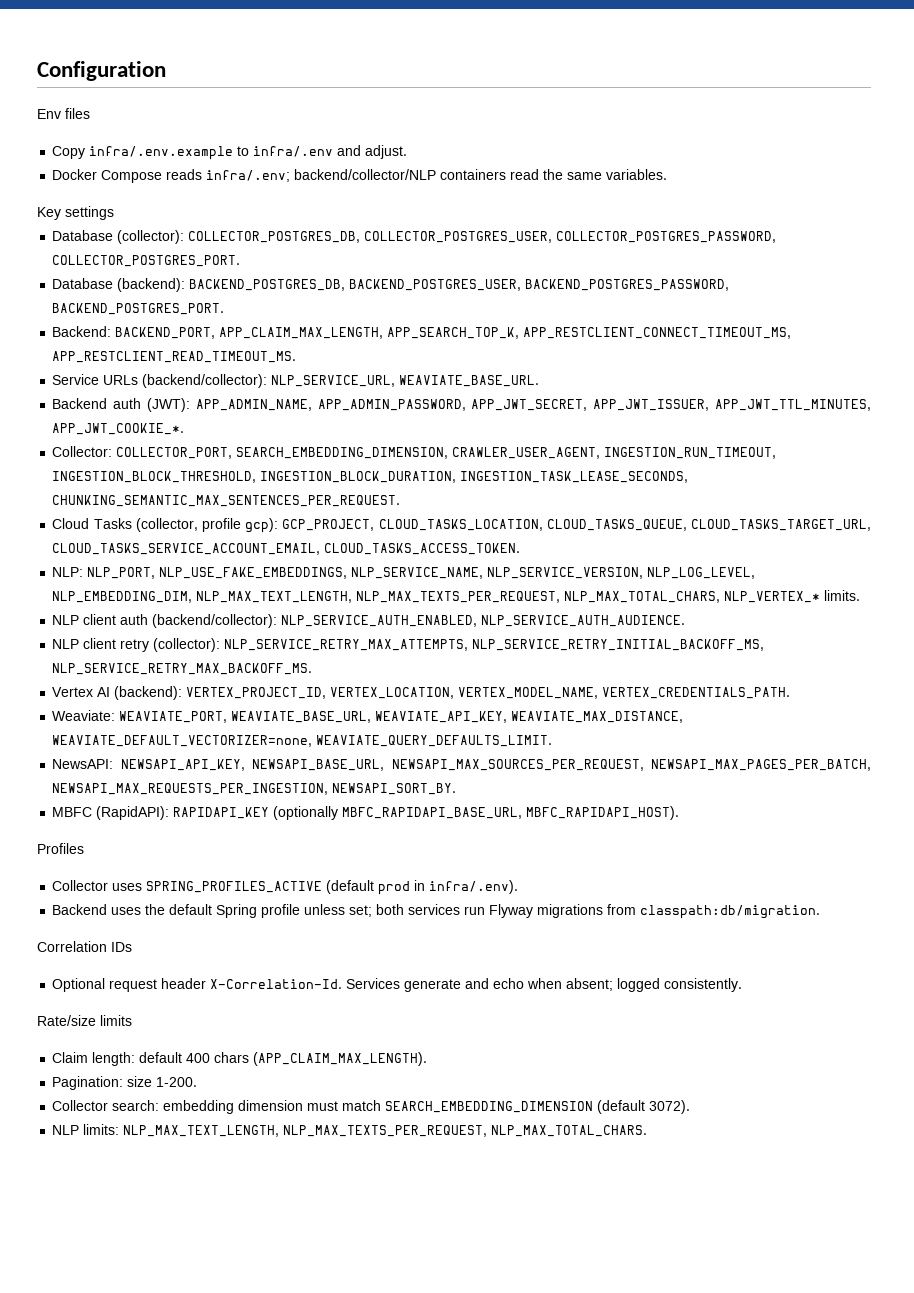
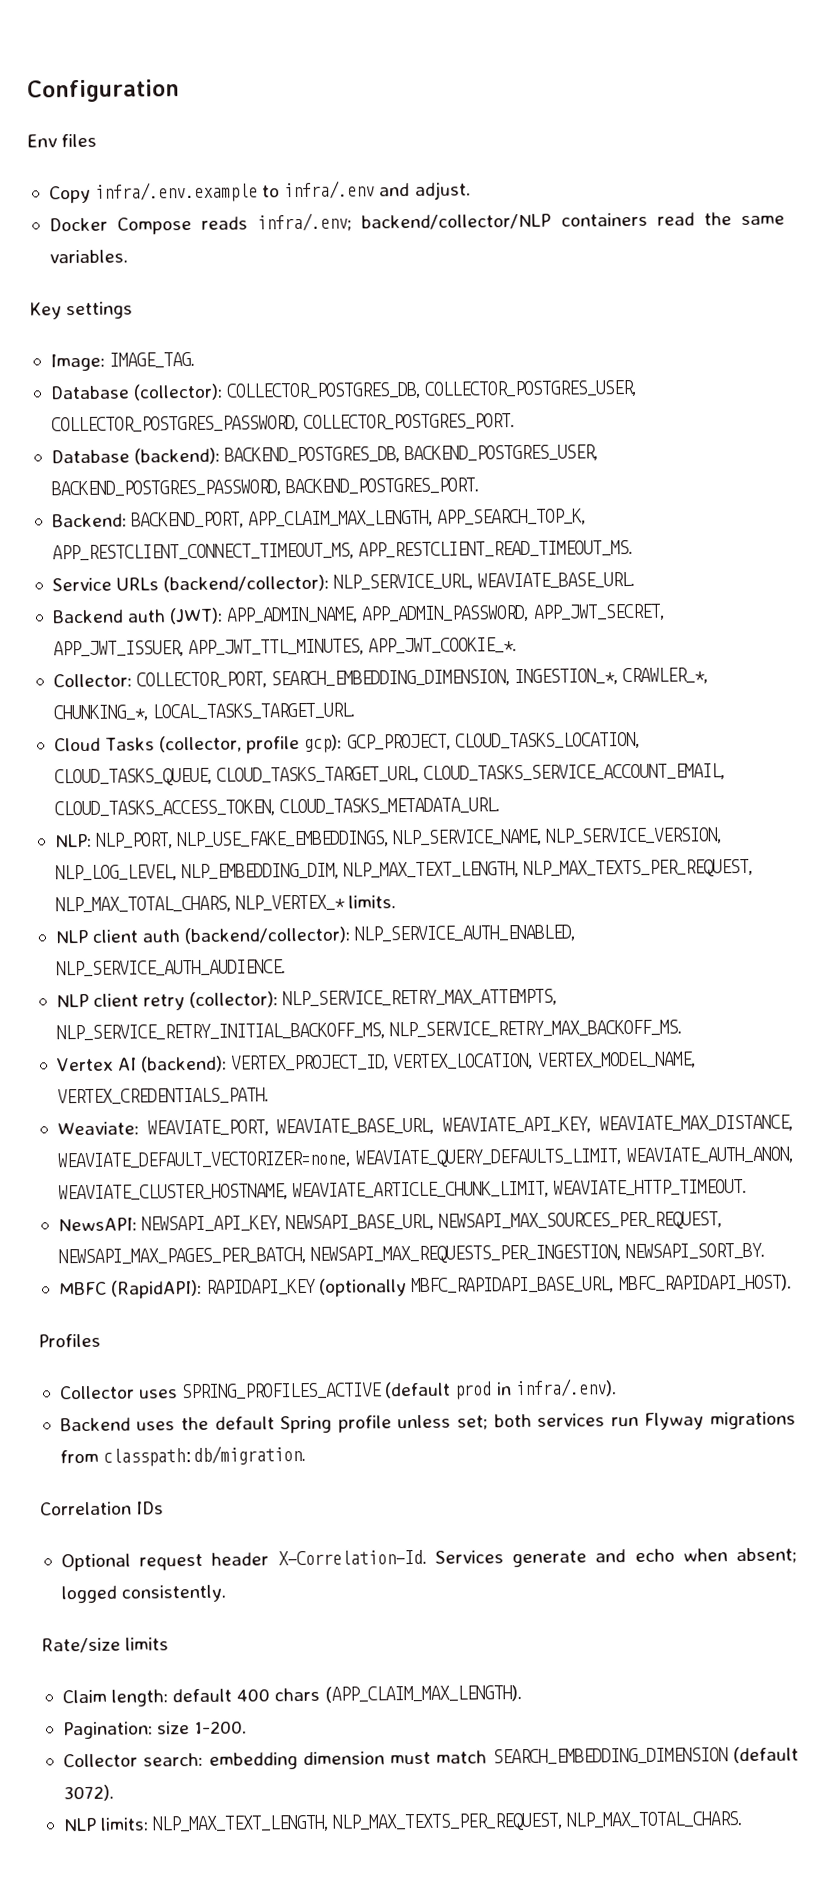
(114, 213) none -> [49,351,196,372] // Image: IMAGE_TAG.
[452,447,777,459] [52,471,689,483] [52,495,401,507] CRAWLER_USER_AGENT, INGESTION_RUN_TIMEOUT, INGESTION_BLOCK_THRESHOLD, INGESTION_BLOCK_DURATION, INGESTION_TASK_LEASE_SECONDS, CHUNKING_SEMANTIC_MAX_SENTENCES_PER_REQUEST. -> [514,667,709,686] [52,702,356,722] INGESTION_*, CRAWLER_*, CHUNKING_*, LOCAL_TASKS_TARGET_URL.
[324,543,521,555] CLOUD_TASKS_ACCESS_TOKEN. -> [53,797,501,818] CLOUD_TASKS_ACCESS_TOKEN, CLOUD_TASKS_METADATA_URL.
[316,735,553,747] WEAVIATE_QUERY_DEFAULTS_LIMIT. -> [354,1146,794,1168] [57,1178,748,1202] WEAVIATE_QUERY_DEFAULTS_LIMIT, WEAVIATE_AUTH_ANON, WEAVIATE_CLUSTER_HOSTNAME, WEAVIATE_ARTICLE_CHUNK_LIMIT, WEAVIATE_HTTP_TIMEOUT.

